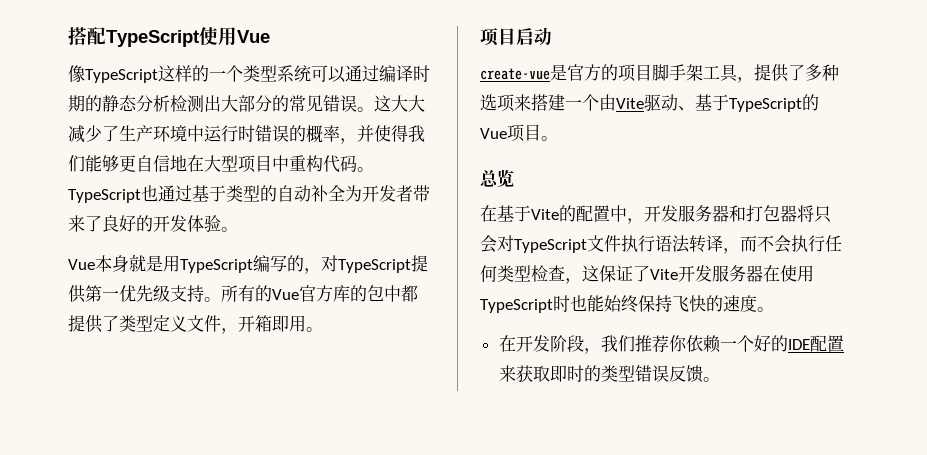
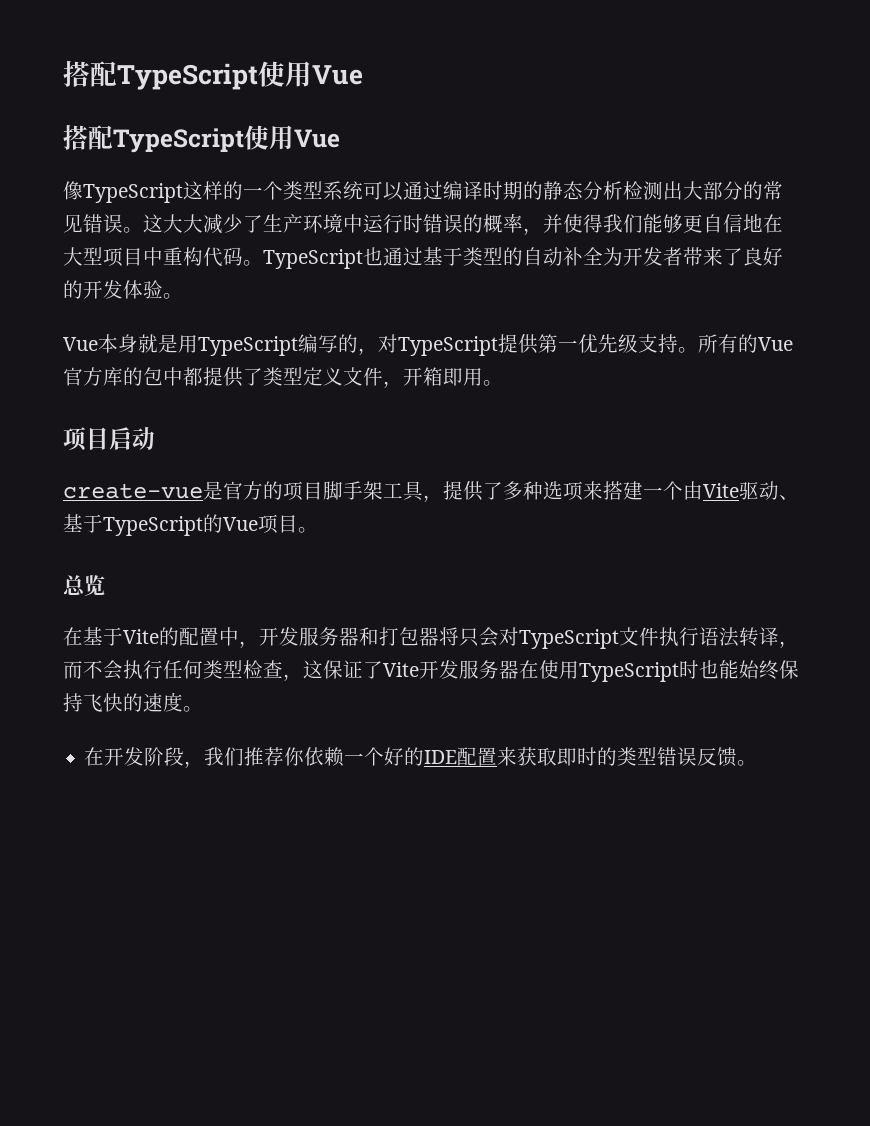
[68,27,270,47] 搭配TypeScript使用Vue -> [63,60,363,90] [63,125,340,153] 搭配TypeScript使用Vue // 搭配TypeScript使用Vue

